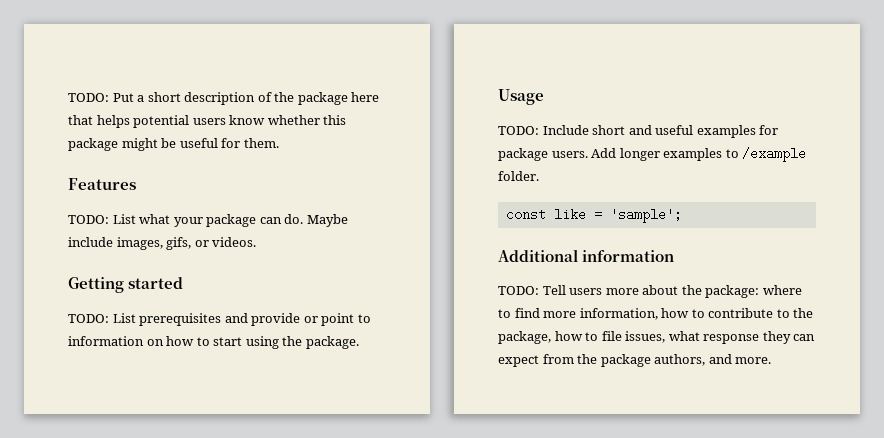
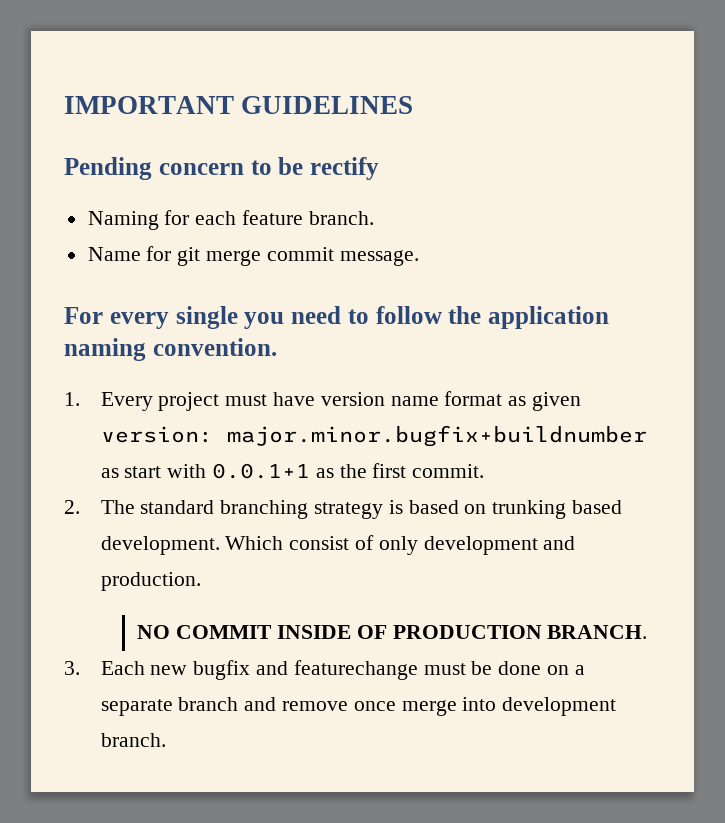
[68,92,380,105] [68,115,347,128] [68,138,279,151] [68,178,136,190] [68,214,348,227] [68,237,257,250] [68,277,184,293] [68,313,371,326] [68,336,359,349] [498,89,544,105] [498,125,779,138] [498,147,807,162] [498,171,539,181] [505,208,682,223] [498,249,675,262] [498,285,802,298] [498,308,814,320] [498,331,816,344] [498,354,772,367] TODO: Put a short description of the package here that helps potential users know whether this package might be useful for them. // Features // TODO: List what your package can do. Maybe include images, gifs, or videos. // Getting started // TODO: List prerequisites and provide or point to information on how to start using the package. // Usage // TODO: Include short and useful examples for package users. Add longer examples to /example folder. // const like = 'sample'; // Additional information // TODO: Tell users more about the package: where to find more information, how to contribute to the package, how to file issues, what response they can expect from the package authors, and more. -> [64,96,414,114] [64,157,379,180] [87,210,374,230] [87,246,419,266] [64,306,609,329] [64,338,277,361] [64,391,582,411] [100,425,647,447] [100,463,485,479] [64,500,623,519] [100,535,576,555] [100,572,201,591] [137,625,648,639] [64,660,585,680] [100,697,617,716] [100,733,166,747] IMPORTANT GUIDELINES // Pending concern to be rectify // Naming for each feature branch. // Name for git merge commit message. // For every single you need to follow the application naming convention. // 1. Every project must have version name format as given version: major.minor.bugfix+buildnumber as start with 0.0.1+1 as the first commit. // 2. The standard branching strategy is based on trunking based development. Which consist of only development and production. // NO COMMIT INSIDE OF PRODUCTION BRANCH. // 3. Each new bugfix and featurechange must be done on a separate branch and remove once merge into development branch.

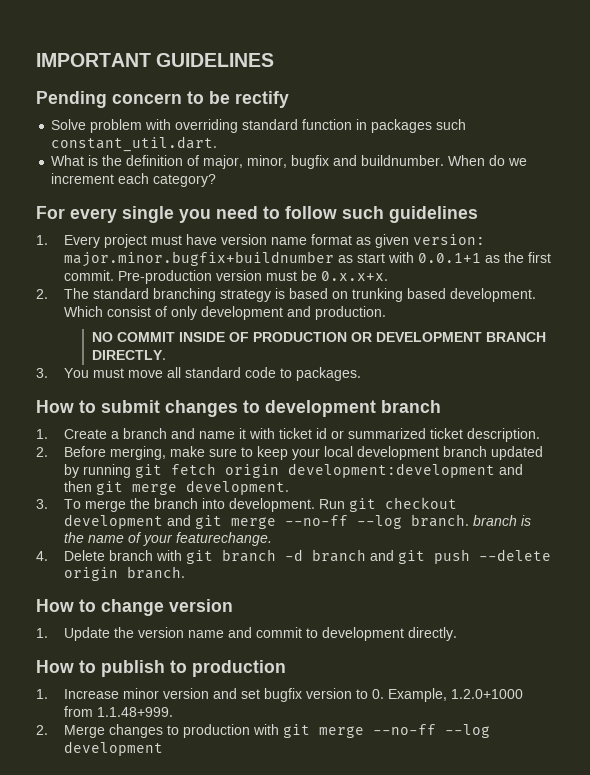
[87,210,374,230] [87,246,419,266] Naming for each feature branch. // Name for git merge commit message. -> [51,119,467,133] [51,136,218,152] [51,155,528,169] [51,173,217,187] Solve problem with overriding standard function in packages such constant_util.dart. // What is the definition of major, minor, bugfix and buildnumber. When do we increment each category?
[448,306,609,329] [64,338,277,361] the application naming convention. -> [342,206,478,223] such guidelines
(485, 471) none -> [117,270,388,284] Pre-production version must be 0.x.x+x.
[547,625,648,639] [64,660,585,680] [100,697,617,716] [100,733,166,747] BRANCH. // 3. Each new bugfix and featurechange must be done on a separate branch and remove once merge into development branch. -> [350,332,546,342] [91,350,166,360] [36,367,361,381] [36,400,441,417] [36,428,540,442] [36,446,543,460] [63,463,523,478] [63,480,289,495] [36,497,457,512] [63,514,531,529] [63,532,272,546] [36,549,551,564] [63,566,185,581] [36,599,233,616] [36,627,457,641] [36,660,286,677] [36,688,523,702] [63,706,173,717] [36,724,490,738] [63,741,163,756] OR DEVELOPMENT BRANCH DIRECTLY. // 3. You must move all standard code to packages. // How to submit changes to development branch // 1. Create a branch and name it with ticket id or summarized ticket description. // 2. Before merging, make sure to keep your local development branch updated by running git fetch origin development:development and then git merge development. // 3. To merge the branch into development. Run git checkout development and git merge --no-ff --log branch. branch is the name of your featurechange. // 4. Delete branch with git branch -d branch and git push --delete origin branch. // How to change version // 1. Update the version name and commit to development directly. // How to publish to production // 1. Increase minor version and set bugfix version to 0. Example, 1.2.0+1000 from 1.1.48+999. // 2. Merge changes to production with git merge --no-ff --log development

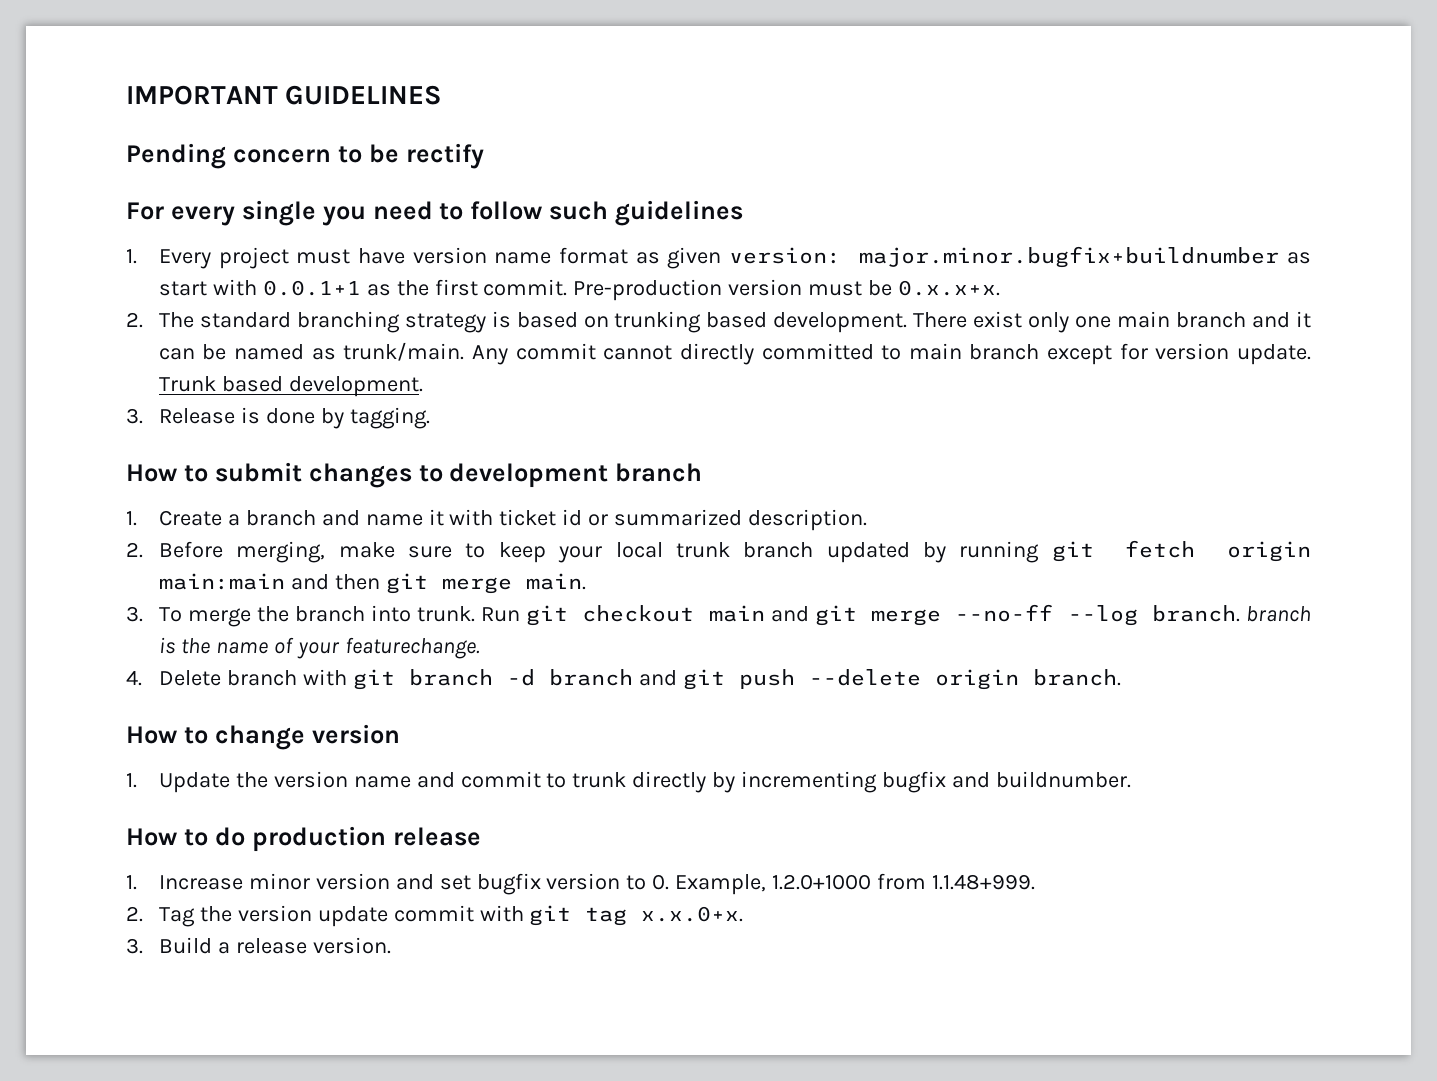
[51,119,467,133] [51,136,218,152] [51,155,528,169] [51,173,217,187] // Solve problem with overriding standard function in packages such constant_util.dart. // What is the definition of major, minor, bugfix and buildnumber. When do we increment each category? -> (484, 156) none
[63,306,386,320] [91,332,546,342] [91,350,166,360] [36,367,361,381] Which consist of only development and production. // NO COMMIT INSIDE OF PRODUCTION OR DEVELOPMENT BRANCH DIRECTLY. // 3. You must move all standard code to packages. -> [913,311,1311,333] [158,342,1311,365] [158,376,423,397] [126,407,430,429] There exist only one main branch and it can be named as trunk/main. Any commit cannot directly committed to main branch except for version update. Trunk based development. // 3. Release is done by tagging.
[429,428,463,439] ticket -> (743, 517) none
[356,446,439,460] development -> [675,542,730,558] trunk
[287,463,495,478] development:development -> [158,573,285,590] main:main
[185,480,289,495] development. -> [525,573,586,590] main.
[228,498,315,512] development. -> [417,606,476,622] trunk.
[63,514,163,529] development -> [708,605,765,622] main
[321,627,457,641] [36,660,286,677] development directly. // How to publish to production -> [572,771,1132,793] [126,826,481,852] trunk directly by incrementing bugfix and buildnumber. // How to do production release
[63,724,490,738] [63,741,163,756] Merge changes to production with git merge --no-ff --log development -> [158,905,744,927] [126,937,391,954] Tag the version update commit with git tag x.x.0+x. // 3. Build a release version.

